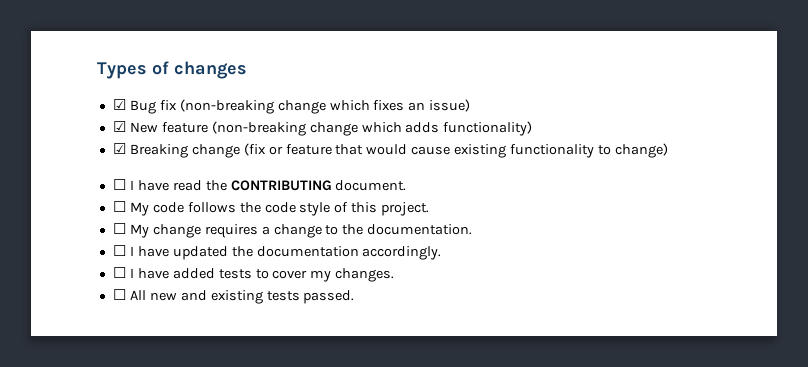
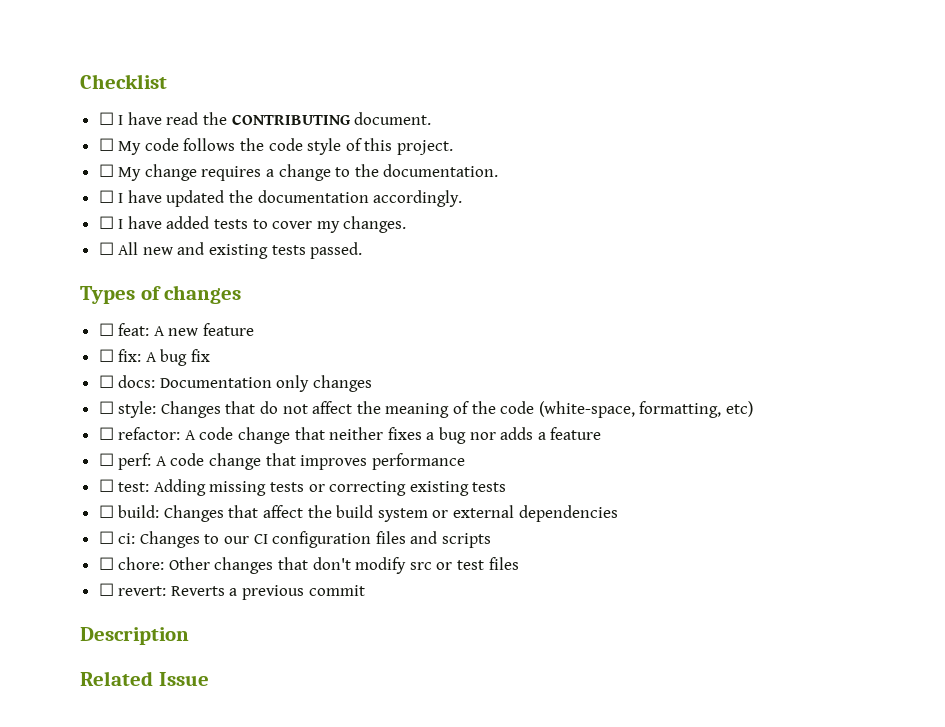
[97,61,247,79] [112,99,471,114] [112,121,533,136] [112,143,668,158] Types of changes // ☑ Bug fix (non-breaking change which fixes an issue) // ☑ New feature (non-breaking change which adds functionality) // ☑ Breaking change (fix or feature that would cause existing functionality to change) -> [80,74,167,89] Checklist
(355, 297) none -> [80,285,242,304] [98,323,255,336] [98,349,211,366] [98,375,373,392] [98,401,753,418] [98,427,602,444] [98,453,465,470] [98,479,507,496] [98,505,618,522] [98,531,492,548] [98,557,519,574] [98,583,365,600] [80,627,189,645] [80,671,209,686] // Types of changes // ☐ feat: A new feature // ☐ fix: A bug fix // ☐ docs: Documentation only changes // ☐ style: Changes that do not affect the meaning of the code (white-space, formatting, etc) // ☐ refactor: A code change that neither fixes a bug nor adds a feature // ☐ perf: A code change that improves performance // ☐ test: Adding missing tests or correcting existing tests // ☐ build: Changes that affect the build system or external dependencies // ☐ ci: Changes to our CI configuration files and scripts // ☐ chore: Other changes that don't modify src or test files // ☐ revert: Reverts a previous commit // Description // Related Issue

